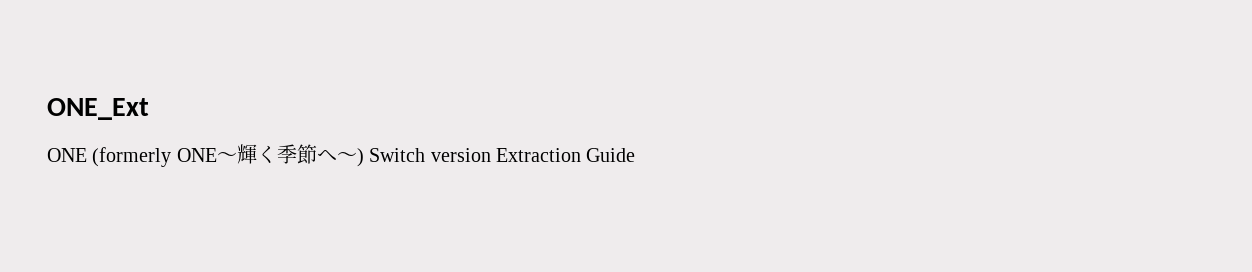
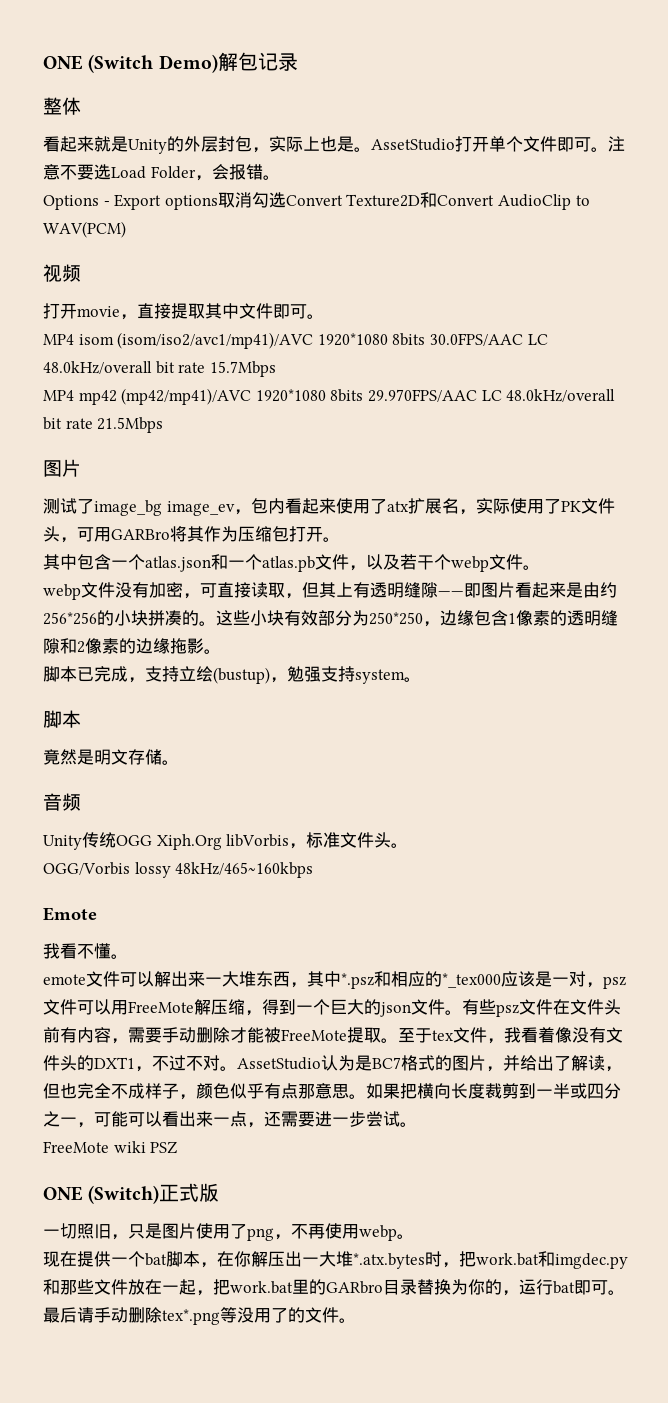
[47,98,149,120] [47,144,636,167] ONE_Ext // ONE (formerly ONE～輝く季節へ～) Switch version Extraction Guide -> [43,52,298,73] [43,97,81,115] [43,136,625,154] [43,164,280,181] [43,192,590,210] [43,221,126,238] [43,264,81,282] [43,303,324,320] [43,332,548,349] [43,361,276,377] [43,388,616,405] [43,417,164,433] [43,459,81,477] [43,498,615,516] [43,526,340,543] [43,554,540,572] [43,582,617,600] [43,610,618,627] [43,638,221,654] [43,666,421,684] [43,710,81,728] [43,749,179,765] [43,793,81,811] [43,832,409,850] [43,862,314,878] [43,907,97,921] [43,943,128,959] [43,971,626,989] [43,999,621,1017] [43,1027,623,1044] [43,1055,622,1072] [43,1083,621,1100] [43,1111,417,1128] [43,1141,178,1154] [43,1183,220,1204] [43,1223,414,1241] [43,1251,628,1269] [43,1279,625,1296] [43,1307,356,1325] ONE (Switch Demo)解包记录 // 整体 // 看起来就是Unity的外层封包，实际上也是。AssetStudio打开单个文件即可。注意不要选Load Folder，会报错。 // Options - Export options取消勾选Convert Texture2D和Convert AudioClip to WAV(PCM) // 视频 // 打开movie，直接提取其中文件即可。 // MP4 isom (isom/iso2/avc1/mp41)/AVC 1920*1080 8bits 30.0FPS/AAC LC 48.0kHz/overall bit rate 15.7Mbps // MP4 mp42 (mp42/mp41)/AVC 1920*1080 8bits 29.970FPS/AAC LC 48.0kHz/overall bit rate 21.5Mbps // 图片 // 测试了image_bg image_ev，包内看起来使用了atx扩展名，实际使用了PK文件头，可用GARBro将其作为压缩包打开。 // 其中包含一个atlas.json和一个atlas.pb文件，以及若干个webp文件。 // webp文件没有加密，可直接读取，但其上有透明缝隙——即图片看起来是由约256*256的小块拼凑的。这些小块有效部分为250*250，边缘包含1像素的透明缝隙和2像素的边缘拖影。 // 脚本已完成，支持立绘(bustup)，勉强支持system。 // 脚本 // 竟然是明文存储。 // 音频 // Unity传统OGG Xiph.Org libVorbis，标准文件头。 // OGG/Vorbis lossy 48kHz/465~160kbps // Emote // 我看不懂。 // emote文件可以解出来一大堆东西，其中*.psz和相应的*_tex000应该是一对，psz文件可以用FreeMote解压缩，得到一个巨大的json文件。有些psz文件在文件头前有内容，需要手动删除才能被FreeMote提取。至于tex文件，我看着像没有文件头的DXT1，不过不对。AssetStudio认为是BC7格式的图片，并给出了解读，但也完全不成样子，颜色似乎有点那意思。如果把横向长度裁剪到一半或四分之一，可能可以看出来一点，还需要进一步尝试。 // FreeMote wiki PSZ // ONE (Switch)正式版 // 一切照旧，只是图片使用了png，不再使用webp。 // 现在提供一个bat脚本，在你解压出一大堆*.atx.bytes时，把work.bat和imgdec.py和那些文件放在一起，把work.bat里的GARbro目录替换为你的，运行bat即可。最后请手动删除tex*.png等没用了的文件。

